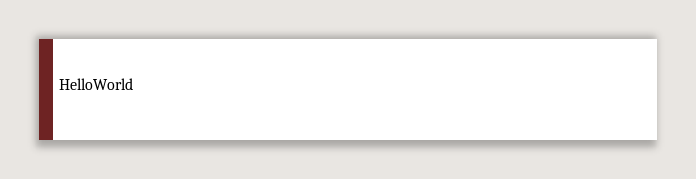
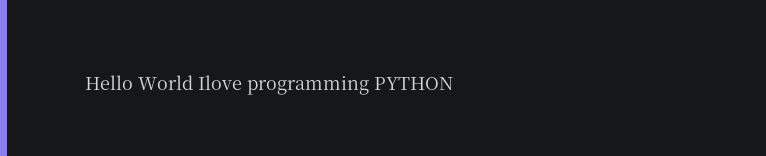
[59,78,133,90] HelloWorld -> [85,75,453,95] Hello World Ilove programming PYTHON

